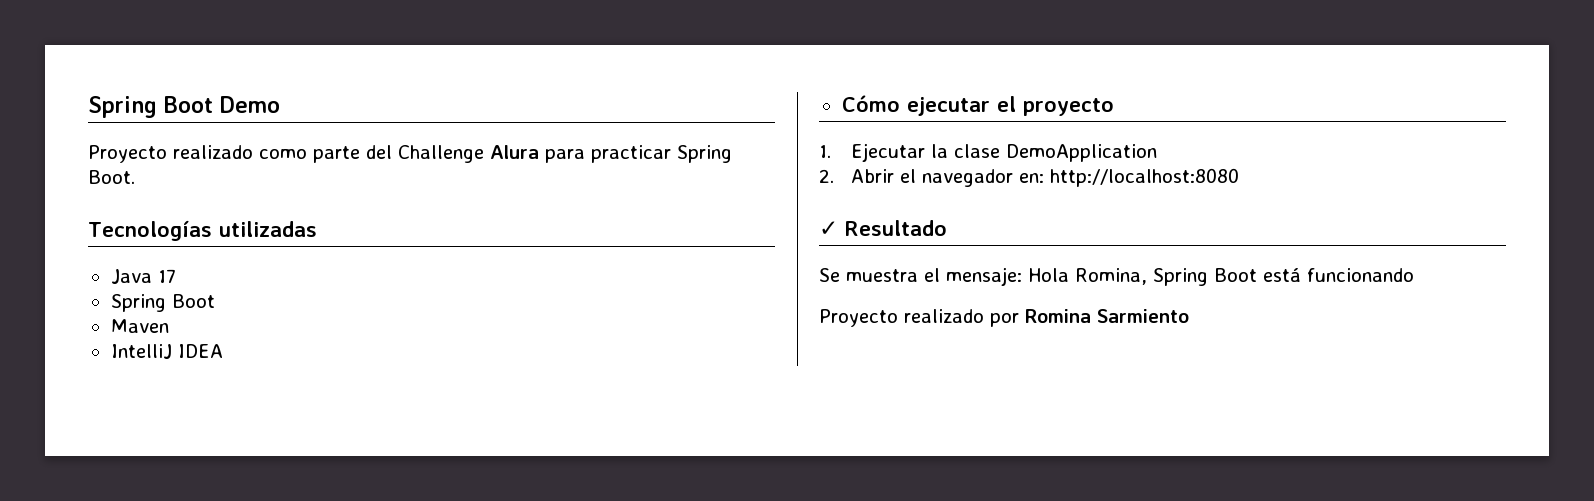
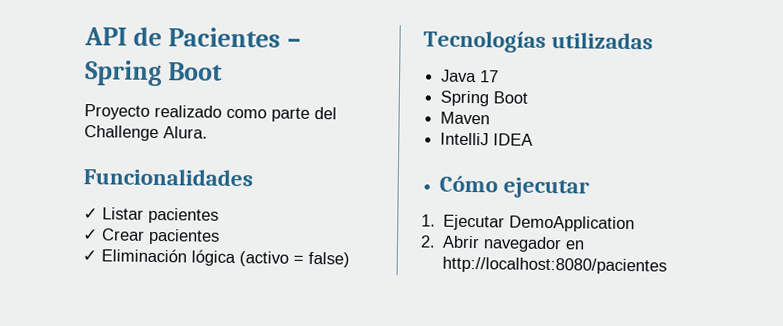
[88,96,280,118] Spring Boot Demo -> [84,26,302,48] [84,60,224,87] API de Pacientes – Spring Boot
[490,145,732,163] [88,170,135,184] Alura para practicar Spring Boot. -> [163,126,208,139] [83,168,253,187] [83,207,219,224] [82,228,220,245] [82,248,350,268] Alura. // Funcionalidades // ✓ Listar pacientes // ✓ Crear pacientes // ✓ Eliminación lógica (activo = false)
[996,96,1114,116] el proyecto -> (591, 188) none
[931,144,1001,158] la clase -> (506, 222) none
[900,168,1240,187] [819,220,947,236] [819,267,1414,286] [819,309,1189,327] el navegador en: http://localhost:8080 // ✓ Resultado // Se muestra el mensaje: Hola Romina, Spring Boot está funcionando // Proyecto realizado por Romina Sarmiento -> [483,236,586,253] [442,256,668,275] navegador en http://localhost:8080/pacientes

